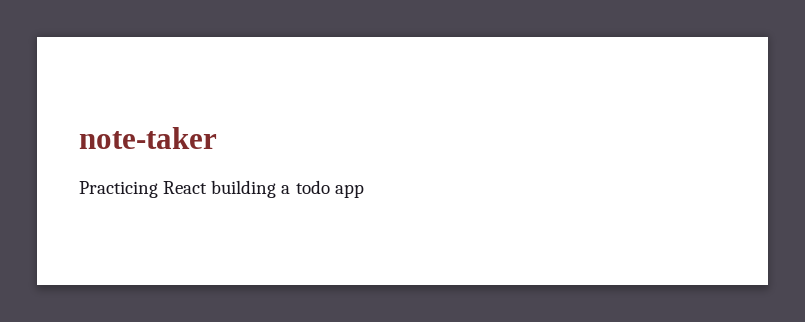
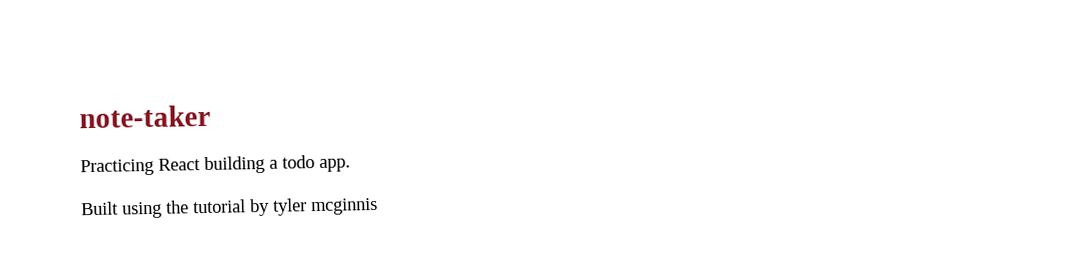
[334,184,364,198] app -> [319,158,351,172] [81,197,378,219] app. // Built using the tutorial by tyler mcginnis

